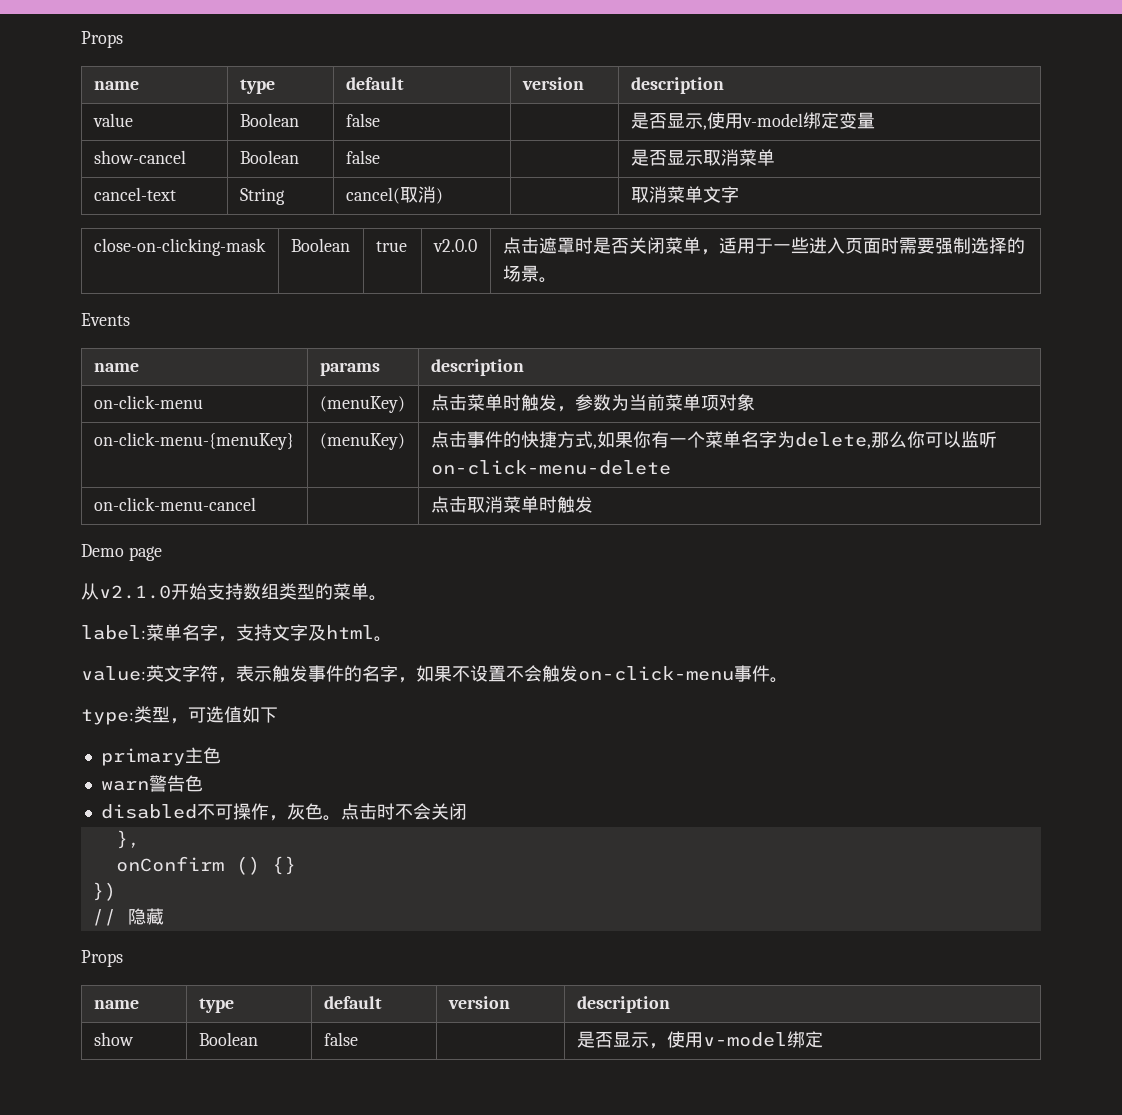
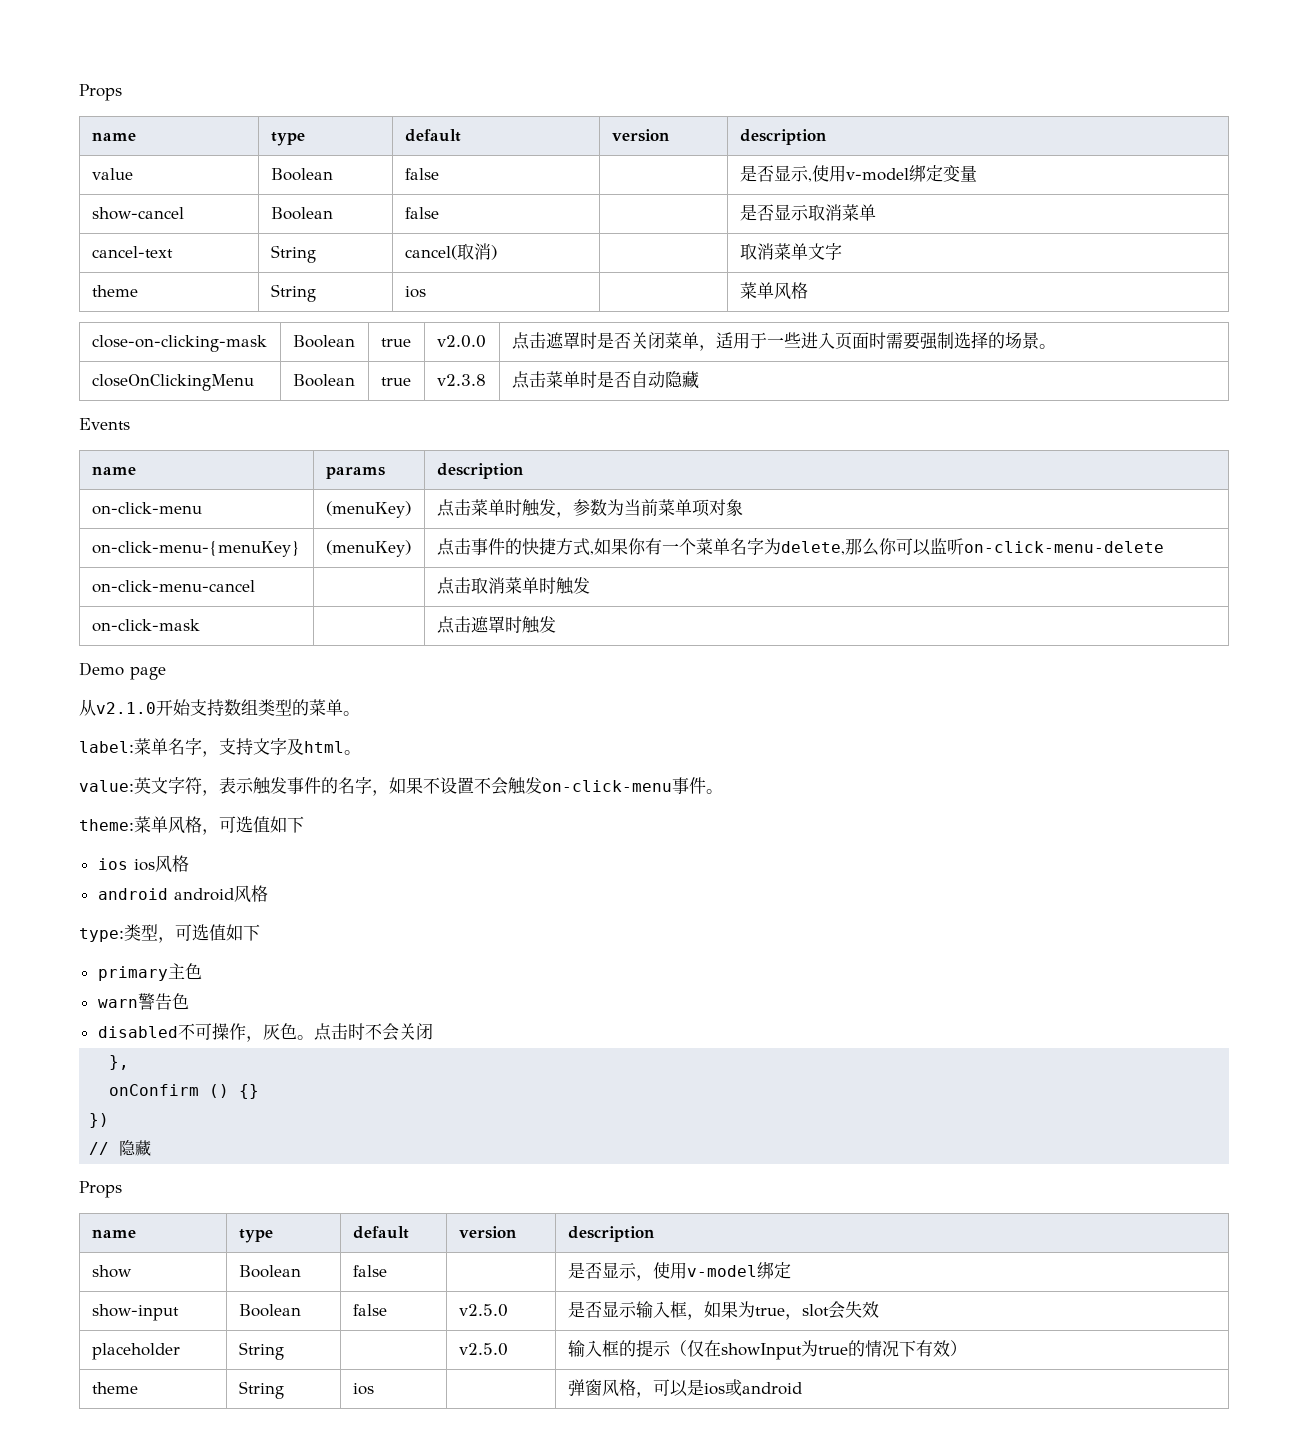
(739, 194) none -> [91,285,138,297] [270,284,316,302] [404,286,426,298] [739,282,808,300] // theme | String | ios | | 菜单风格
(557, 280) none -> [91,374,254,391] [292,374,355,387] [380,377,411,386] [436,374,486,386] [511,371,699,389] // closeOnClickingMenu | Boolean | true | v2.3.8 | 点击菜单时是否自动隐藏
(593, 504) none -> [91,619,200,632] [436,616,556,634] // on-click-mask | | 点击遮罩时触发
(788, 680) none -> [79,816,304,835] [97,855,189,873] [97,885,268,903] // theme:菜单风格，可选值如下 // ios ios风格 // android android风格
(823, 1039) none -> [91,1304,179,1321] [238,1304,301,1317] [352,1304,387,1316] [458,1304,508,1317] [567,1301,879,1320] [91,1343,180,1360] [238,1342,284,1360] [458,1343,508,1356] [567,1340,967,1360] [91,1382,138,1394] [238,1381,284,1399] [352,1383,374,1395] [567,1379,802,1398] // show-input | Boolean | false | v2.5.0 | 是否显示输入框，如果为true，slot会失效 // placeholder | String | | v2.5.0 | 输入框的提示（仅在showInput为true的情况下有效） // theme | String | ios | | 弹窗风格，可以是ios或android

